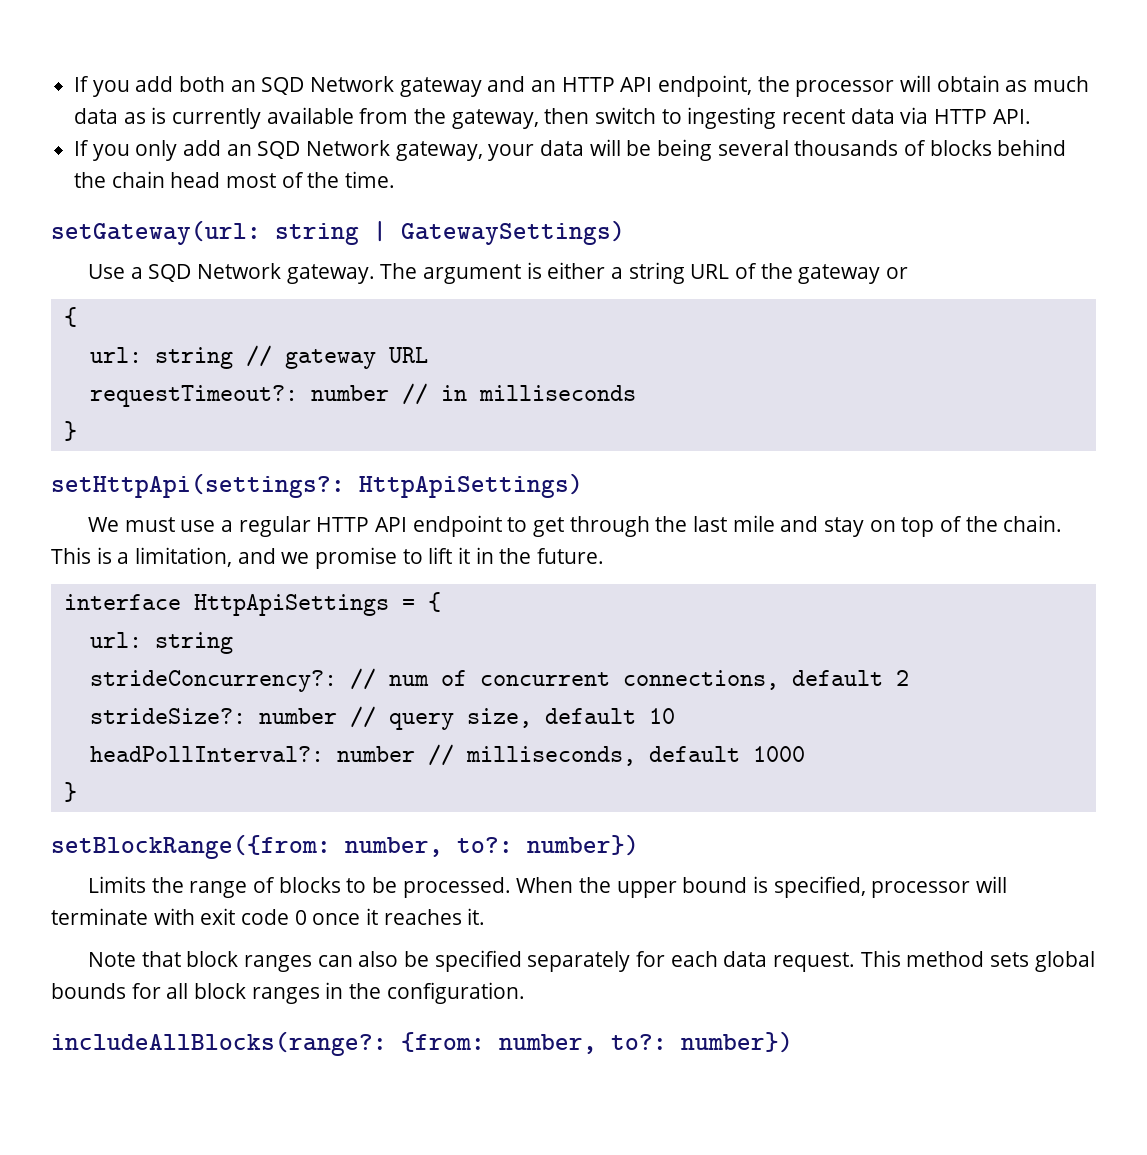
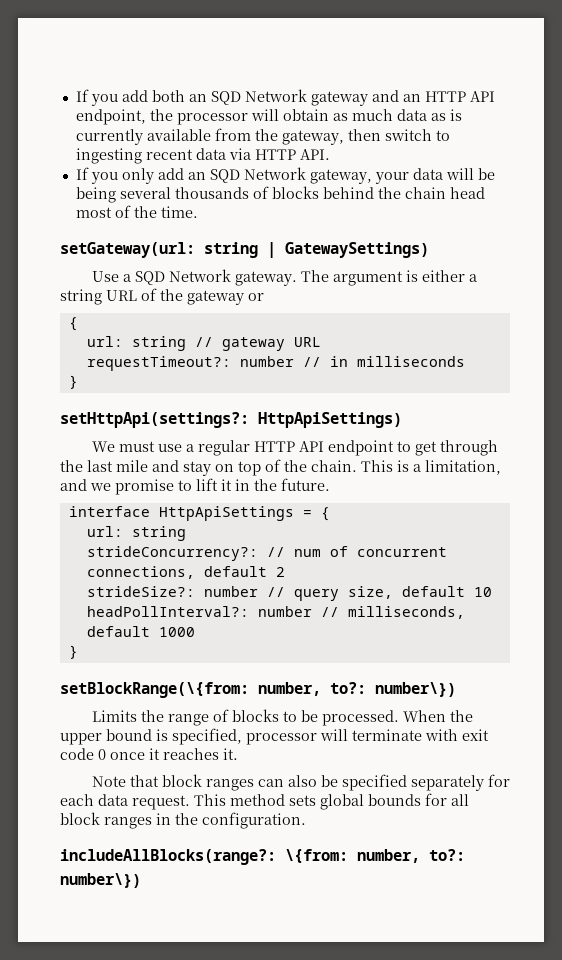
[51,834,639,859] setBlockRange({from: number, to?: number}) -> [60,682,456,698] setBlockRange(\{from: number, to?: number\})
[401,1031,793,1054] {from: number, to?: number}) -> [285,849,465,863] [60,873,141,888] \{from: number, to?: number\})

